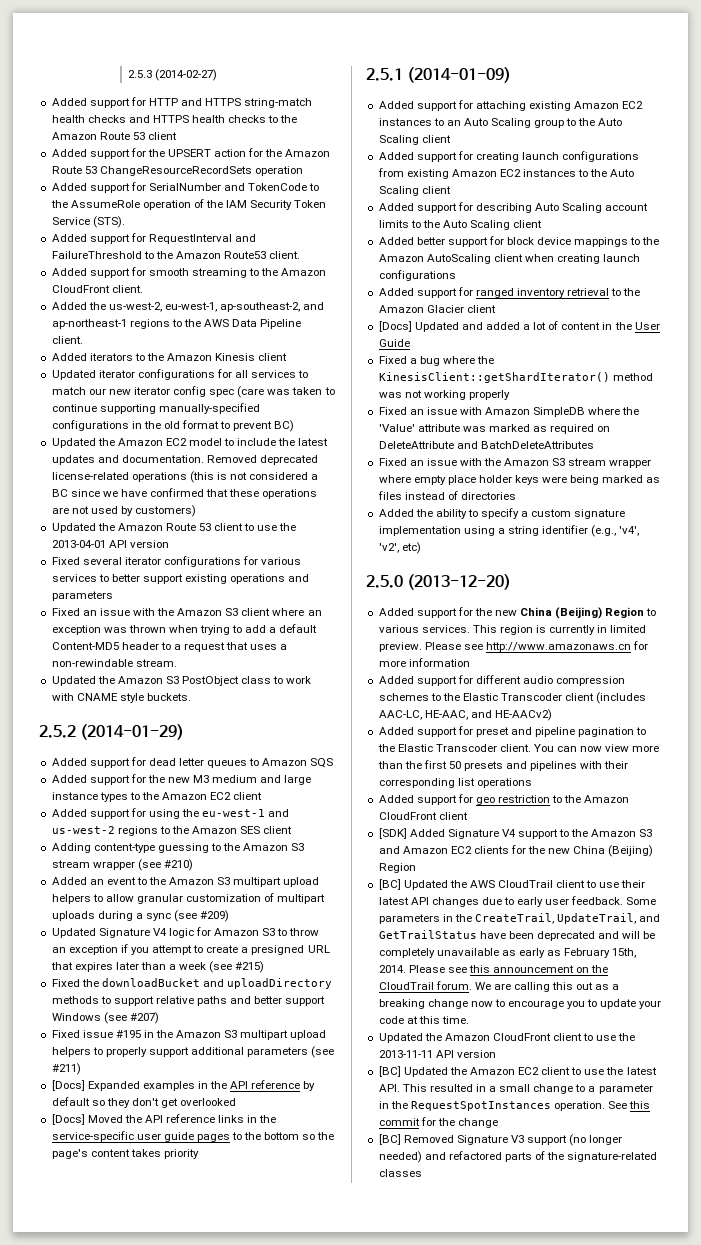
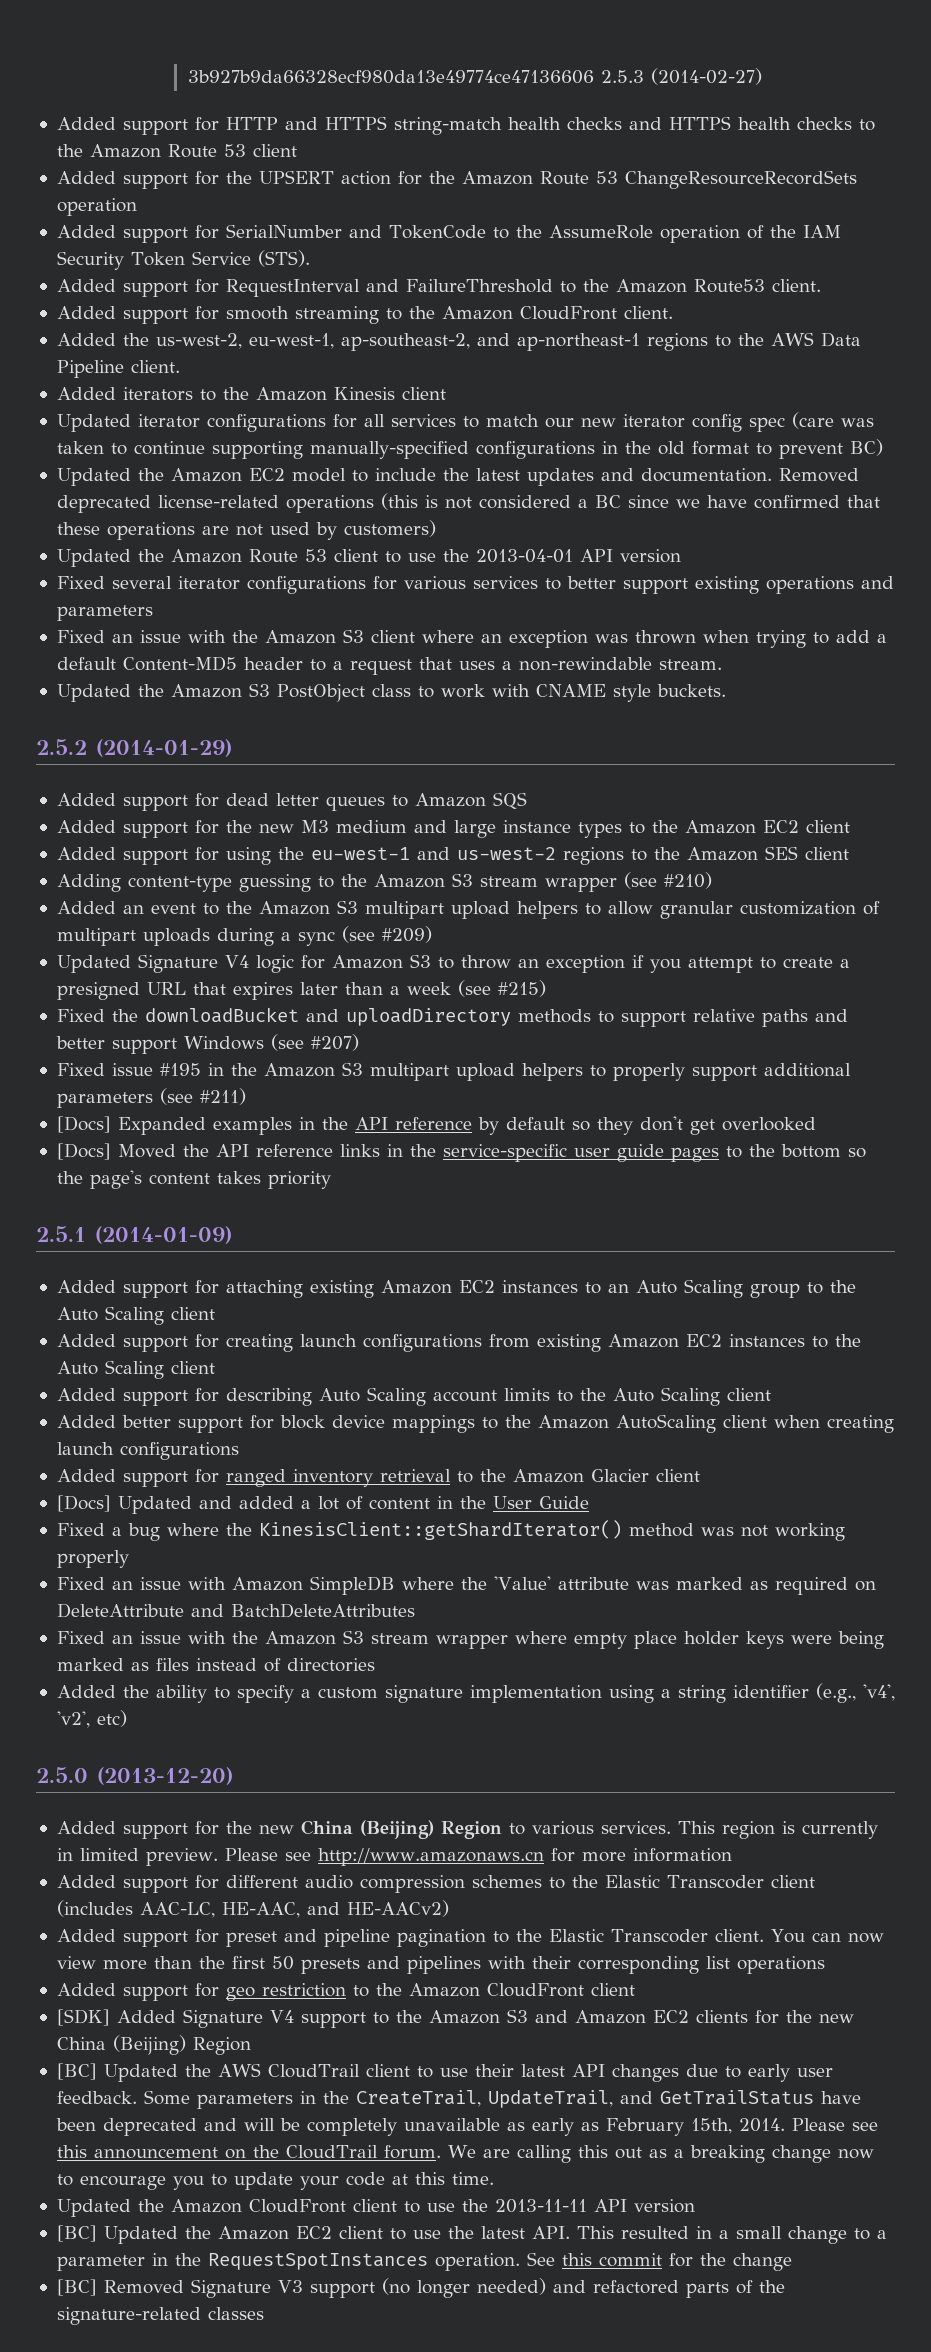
(127, 74) none -> [187,70,594,84] 3b927b9da66328ecf980da13e49774ce47136606

